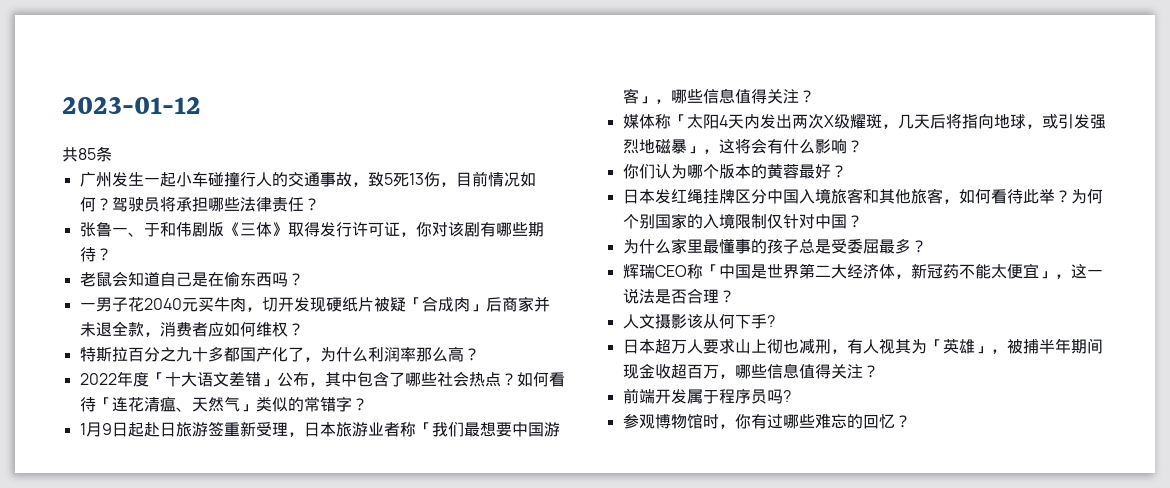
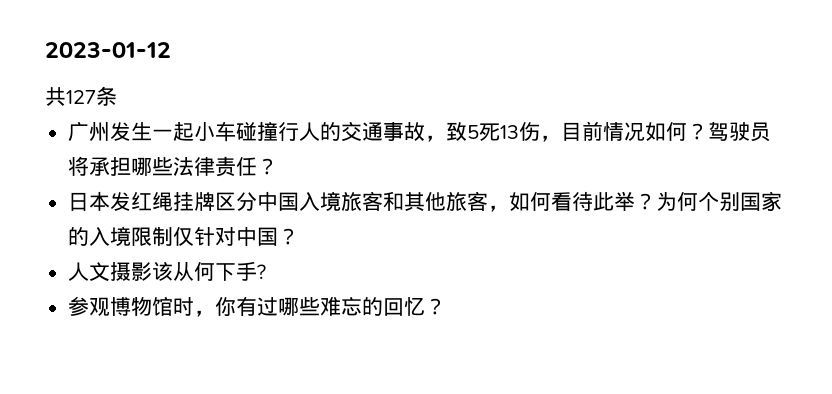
[78,148,96,160] 85 -> [66,90,96,104] 127
[79,221,544,237] [79,247,112,262] [79,271,304,287] [79,296,550,312] [79,321,304,337] [79,346,480,362] [79,371,565,387] [79,396,368,412] [79,421,560,437] [622,88,815,104] [622,113,1106,129] [622,138,863,154] [622,164,847,179] // 张鲁一、于和伟剧版《三体》取得发行许可证，你对该剧有哪些期待？ // 老鼠会知道自己是在偷东西吗？ // 一男子花2040元买牛肉，切开发现硬纸片被疑「合成肉」后商家并未退全款，消费者应如何维权？ // 特斯拉百分之九十多都国产化了，为什么利润率那么高？ // 2022年度「十大语文差错」公布，其中包含了哪些社会热点？如何看待「连花清瘟、天然气」类似的常错字？ // 1月9日起赴日旅游签重新受理，日本旅游业者称「我们最想要中国游客」，哪些信息值得关注？ // 媒体称「太阳4天内发出两次X级耀斑，几天后将指向地球，或引发强烈地磁暴」，这将会有什么影响？ // 你们认为哪个版本的黄蓉最好？ -> (278, 166) none
[622,238,927,254] [622,263,1103,279] [622,288,735,304] // 为什么家里最懂事的孩子总是受委屈最多？ // 辉瑞CEO称「中国是世界第二大经济体，新冠药不能太便宜」，这一说法是否合理？ -> (299, 236) none
[622,338,1103,354] [622,363,879,379] [622,388,791,404] // 日本超万人要求山上彻也减刑，有人视其为「英雄」，被捕半年期间现金收超百万，哪些信息值得关注？ // 前端开发属于程序员吗? -> (266, 271) none

